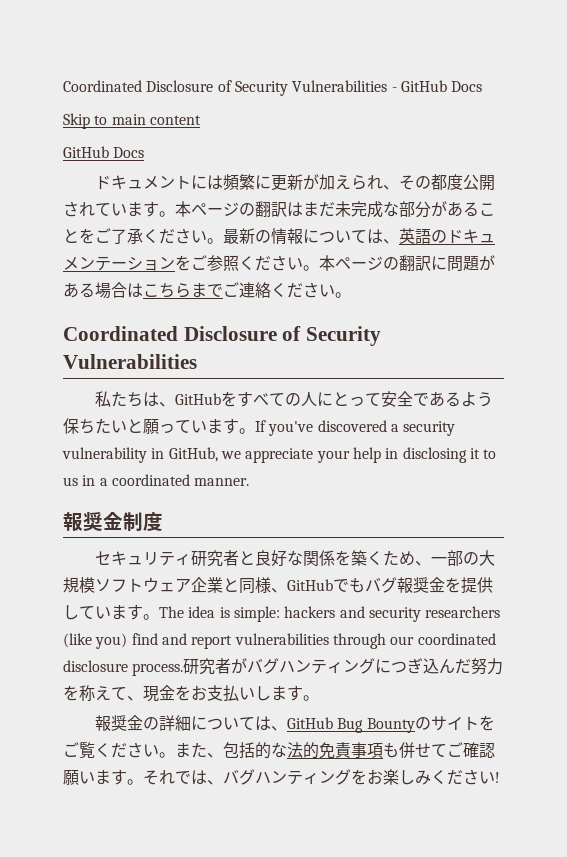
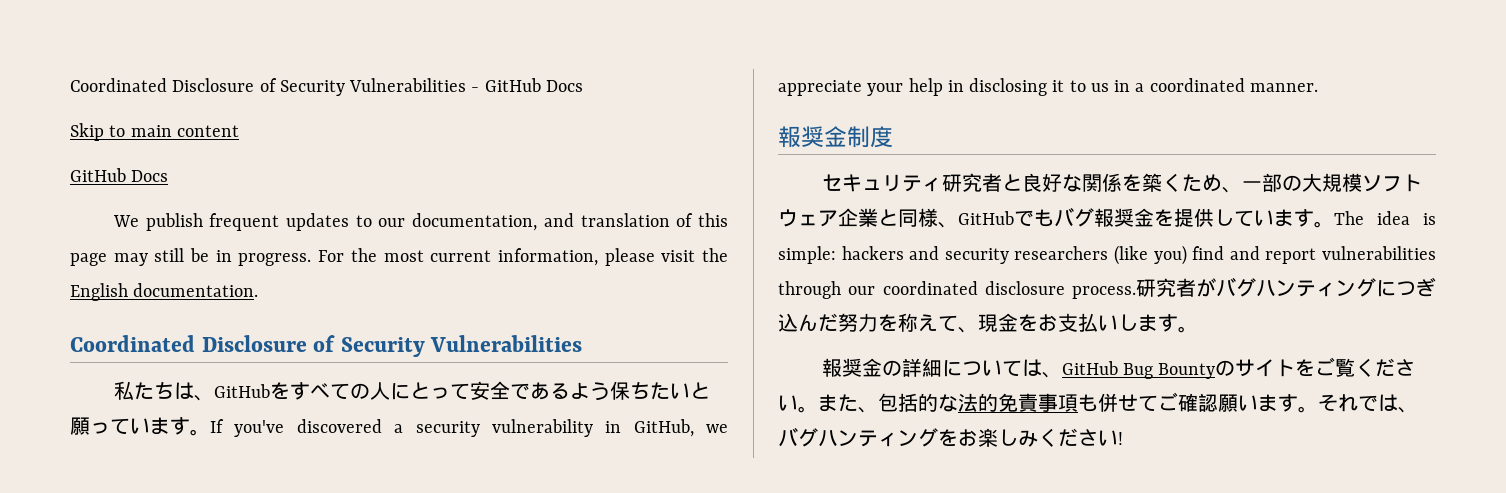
[94,174,495,191] [63,201,495,218] [63,228,495,245] [63,255,495,272] [63,282,351,299] ドキュメントには頻繁に更新が加えられ、その都度公開されています。本ページの翻訳はまだ未完成な部分があることをご了承ください。最新の情報については、英語のドキュメンテーションをご参照ください。本ページの翻訳に問題がある場合はこちらまでご連絡ください。 -> [112,213,729,231] [70,248,728,266] [70,283,259,301] We publish frequent updates to our documentation, and translation of this page may still be in progress. For the most current information, please visit the English documentation.

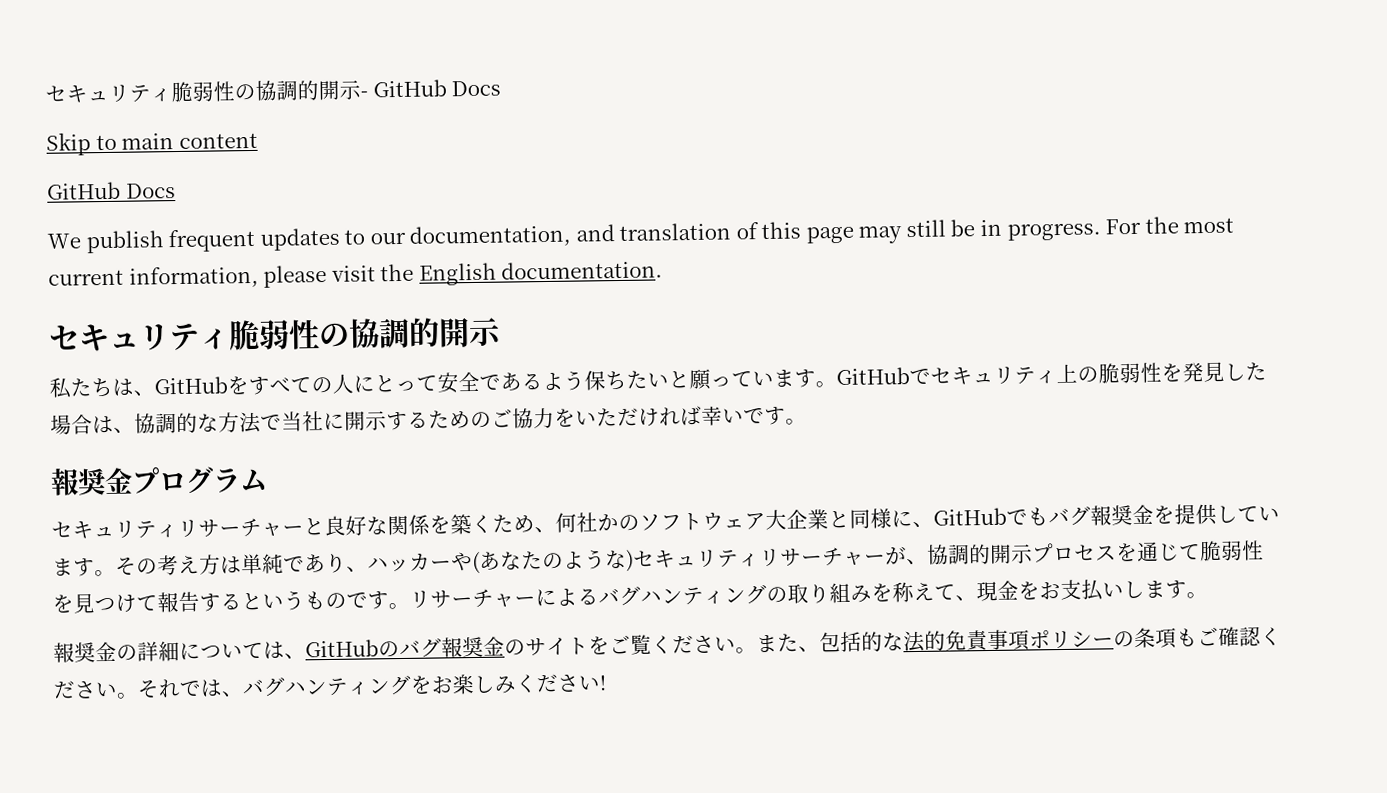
[70,78,467,96] Coordinated Disclosure of Security Vulnerabilities -> [45,80,361,103] セキュリティ脆弱性の協調的開示
[70,335,583,357] Coordinated Disclosure of Security Vulnerabilities -> [48,317,502,352] セキュリティ脆弱性の協調的開示
[210,419,728,437] [778,78,1318,96] [778,126,893,148] [821,173,1002,192] If you've discovered a security vulnerability in GitHub, we appreciate your help in disclosing it to us in a coordinated manner. // 報奨金制度 // セキュリティ研究者 -> [836,361,1267,386] [50,405,807,435] [50,466,268,496] [51,517,304,539] GitHubでセキュリティ上の脆弱性を発見した場合は、協調的な方法で当社に開示するためのご協力をいただければ幸いです。 // 報奨金プログラム // セキュリティリサーチャー
[1241,173,1362,192] 一部の大規模 -> [555,512,640,533] 何社かの
(838, 218) none -> [765,509,787,531] 大
(938, 217) none -> [891,510,913,528] に
[1334,211,1436,225] [778,245,1436,265] [778,277,1436,299] [778,313,878,332] The idea is simple: hackers and security researchers (like you) find and report vulnerabilities through our coordinated disclosure process.研究者がバグハンティングにつぎ込んだ努力 -> [115,540,1264,576] [52,582,872,614] その考え方は単純であり、ハッカーや(あなたのような)セキュリティリサーチャーが、協調的開示プロセスを通じて脆弱性を見つけて報告するというものです。リサーチャーによるバグハンティングの取り組み
[1123,363,1216,379] Bug Bounty -> [378,636,505,658] のバグ報奨金
[1078,392,1298,412] も併せてご確認願います -> [1029,626,1282,649] [53,680,118,699] ポリシーの条項もご確認ください

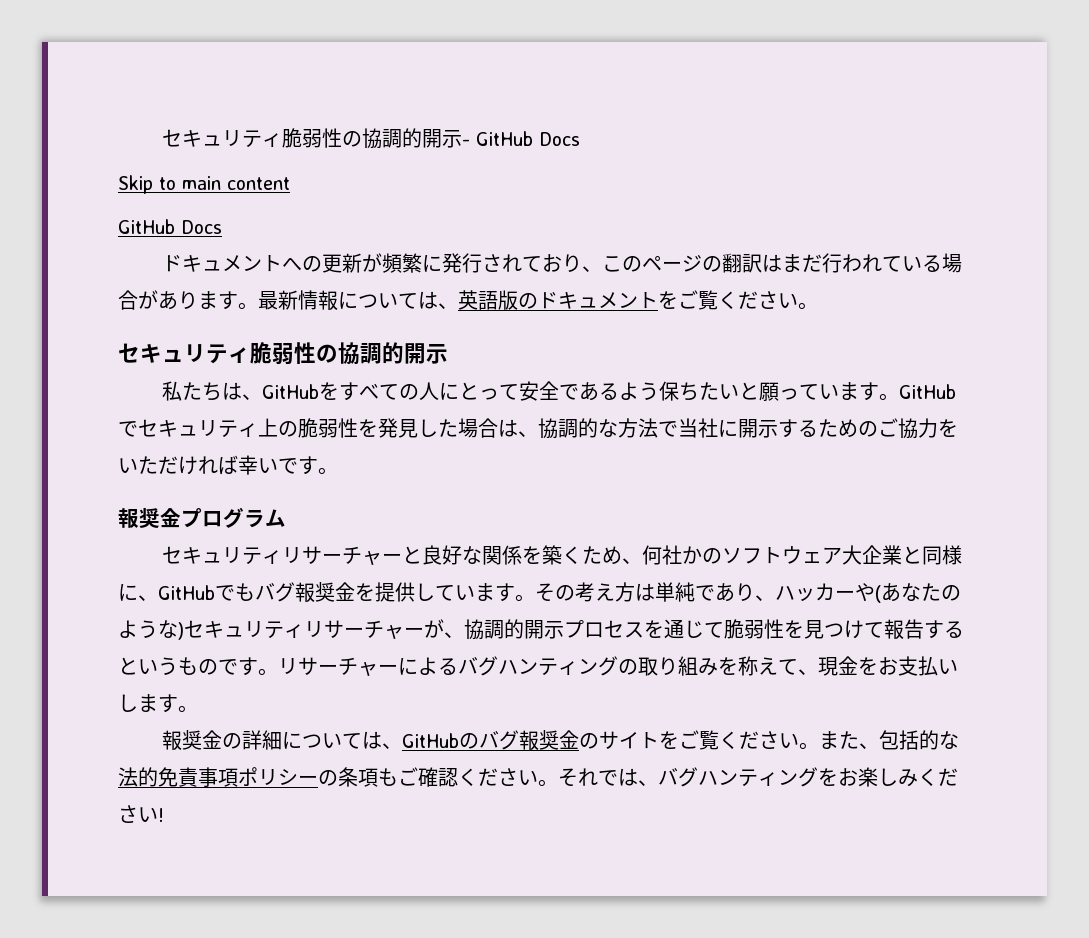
[47,216,1235,254] [48,260,664,289] We publish frequent updates to our documentation, and translation of this page may still be in progress. For the most current information, please visit the English documentation. -> [161,253,962,273] [118,290,818,311] ドキュメントへの更新が頻繁に発行されており、このページの翻訳はまだ行われている場合があります。最新情報については、英語版のドキュメントをご覧ください。

